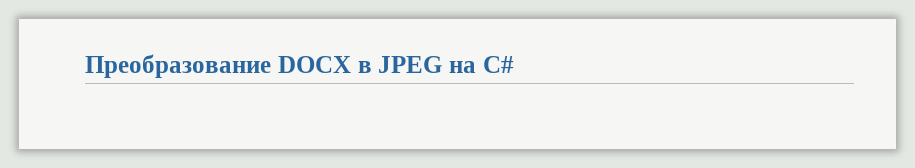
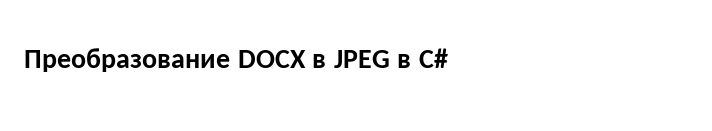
[449,61,476,73] на -> [397,54,412,68] в

